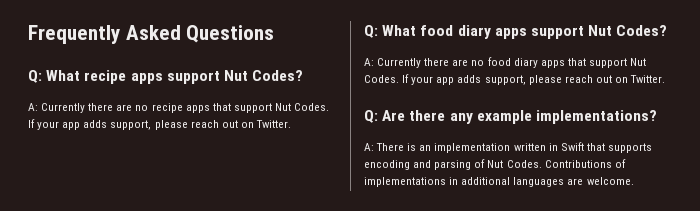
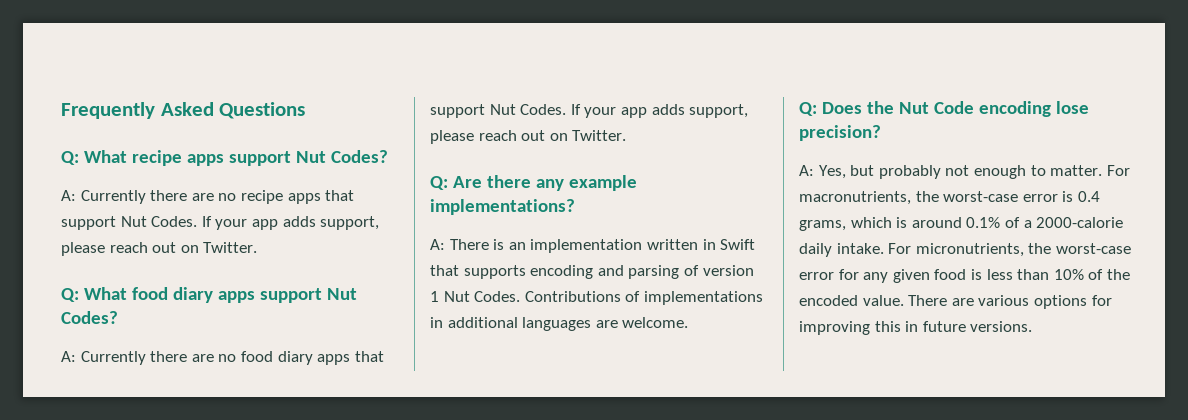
(486, 163) none -> [702,265,754,276] [430,291,439,302] version 1
(634, 181) none -> [799,101,1089,117] [799,125,881,141] [799,165,1130,179] [799,191,1100,205] [799,217,1124,231] [799,243,1131,257] [799,269,1130,283] [799,295,1112,309] [799,321,1033,335] // Q: Does the Nut Code encoding lose precision? // A: Yes, but probably not enough to matter. For macronutrients, the worst-case error is 0.4 grams, which is around 0.1% of a 2000-calorie daily intake. For micronutrients, the worst-case error for any given food is less than 10% of the encoded value. There are various options for improving this in future versions.

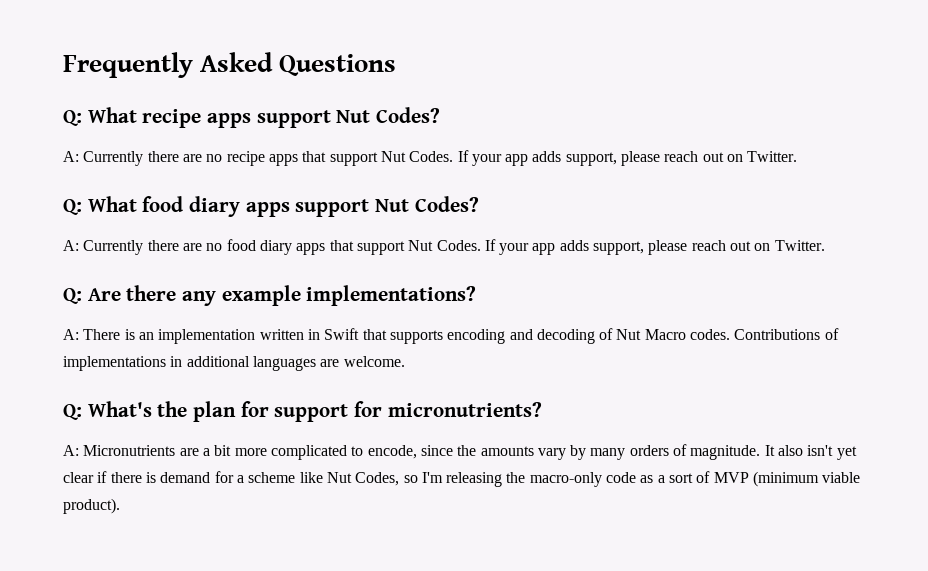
[628,265,754,279] [430,291,521,302] parsing of version 1 Nut Codes. -> [536,328,731,344] decoding of Nut Macro codes.
[821,101,1089,117] [799,125,881,141] [799,165,1130,179] [799,191,1100,205] [799,217,1124,231] [799,243,1131,257] [799,269,1130,283] [799,295,1112,309] [799,321,1033,335] Does the Nut Code encoding lose precision? // A: Yes, but probably not enough to matter. For macronutrients, the worst-case error is 0.4 grams, which is around 0.1% of a 2000-calorie daily intake. For micronutrients, the worst-case error for any given food is less than 10% of the encoded value. There are various options for improving this in future versions. -> [87,401,542,422] [63,444,857,460] [63,471,861,487] [63,498,120,514] What's the plan for support for micronutrients? // A: Micronutrients are a bit more complicated to encode, since the amounts vary by many orders of magnitude. It also isn't yet clear if there is demand for a scheme like Nut Codes, so I'm releasing the macro-only code as a sort of MVP (minimum viable product).

